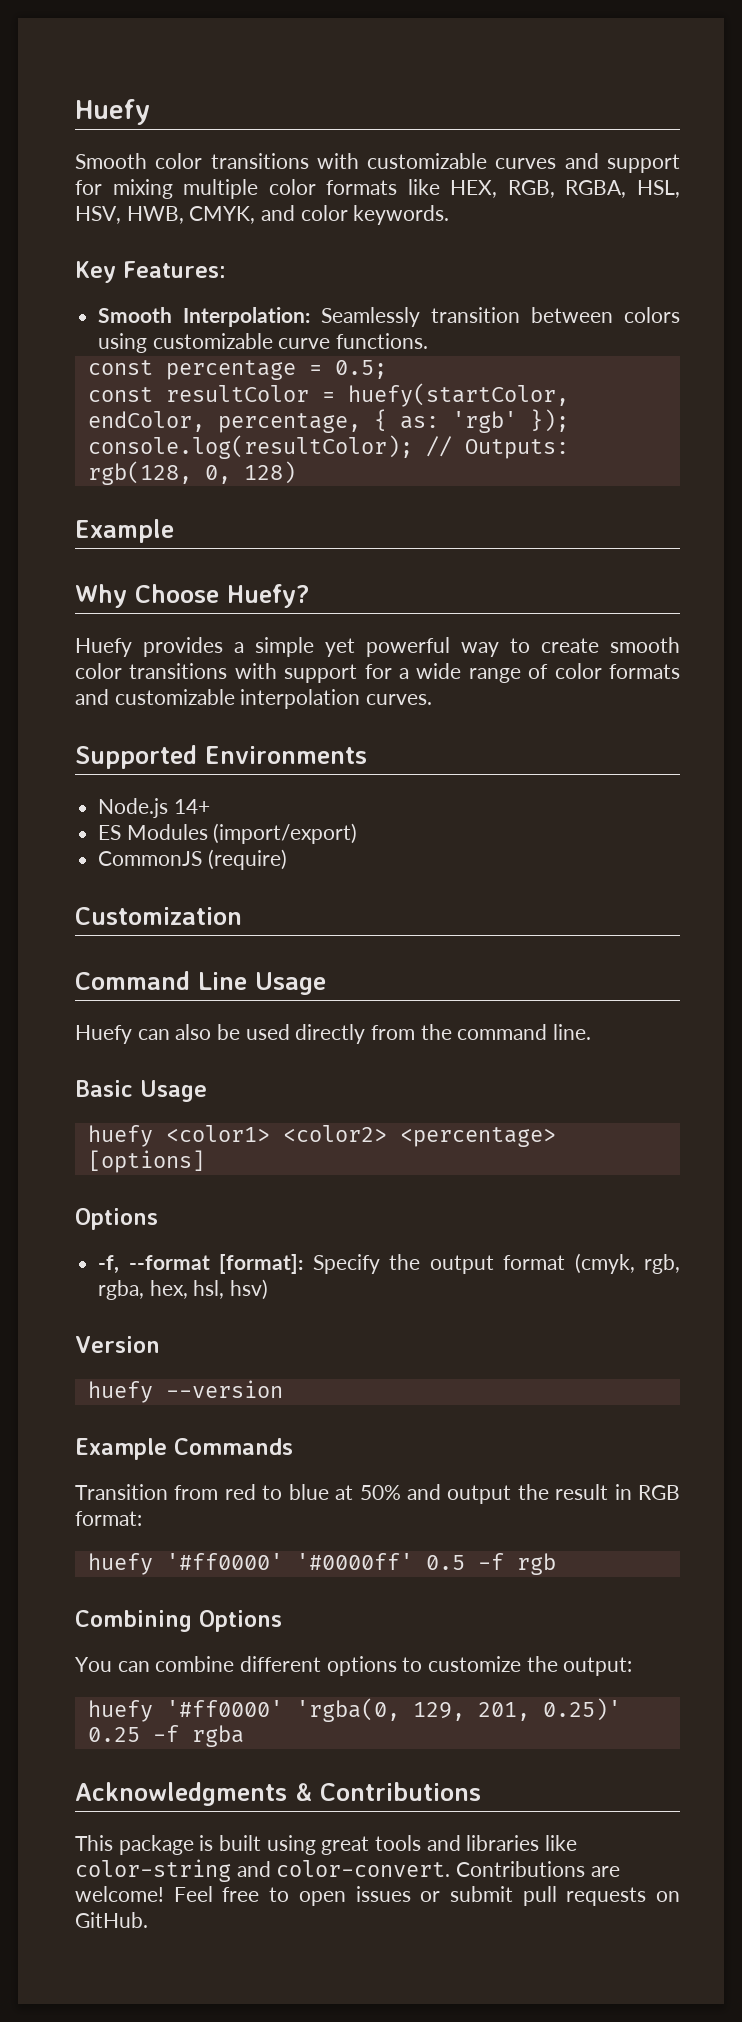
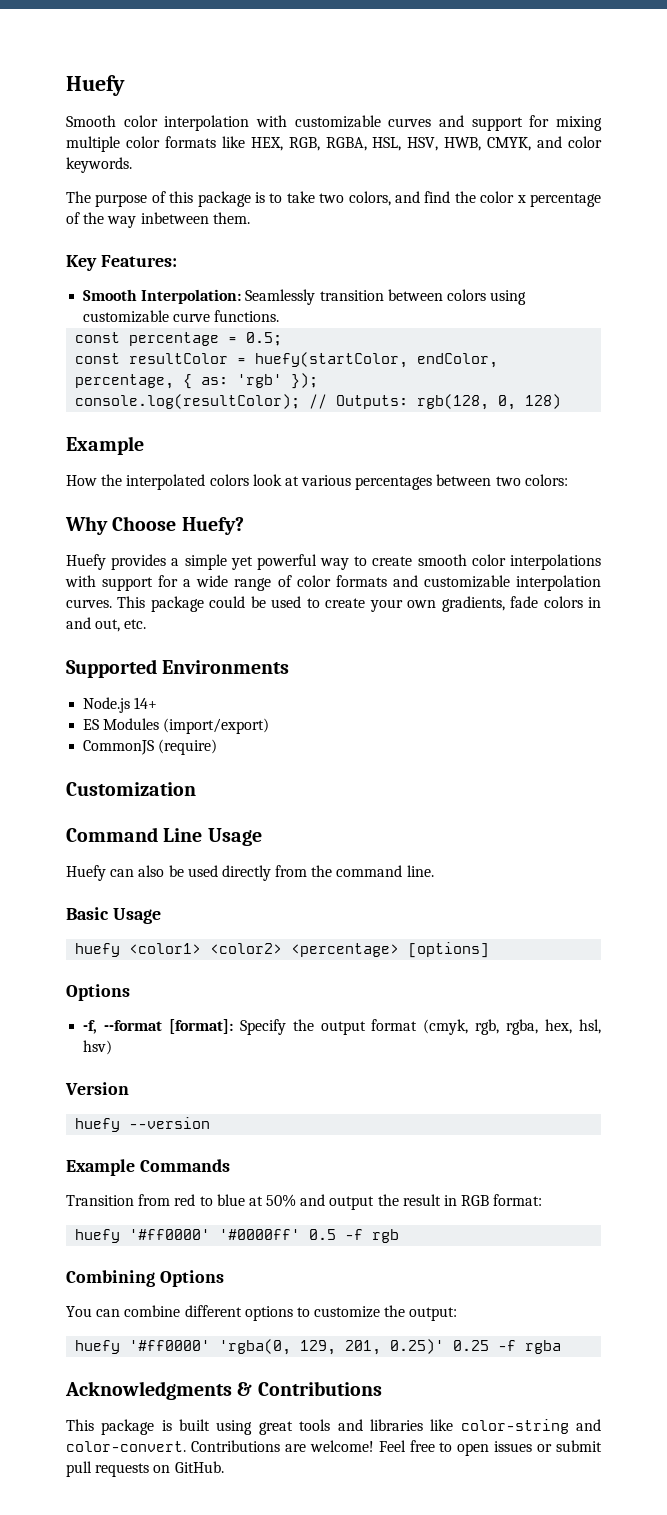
[210,153,309,169] transitions -> [164,115,250,131] interpolation
(450, 215) none -> [66,191,601,207] [66,212,250,228] // The purpose of this package is to take two colors, and find the color x percentage of the way inbetween them.
(174, 531) none -> [66,474,568,490] // How the interpolated colors look at various percentages between two colors:
[129,663,228,679] transitions -> [510,554,601,570] interpolations
(433, 699) none -> [117,596,601,612] [66,617,147,632] This package could be used to create your own gradients, fade colors in and out, etc.

